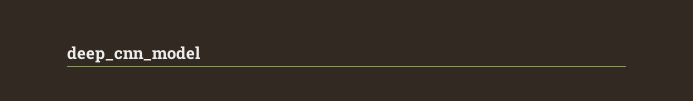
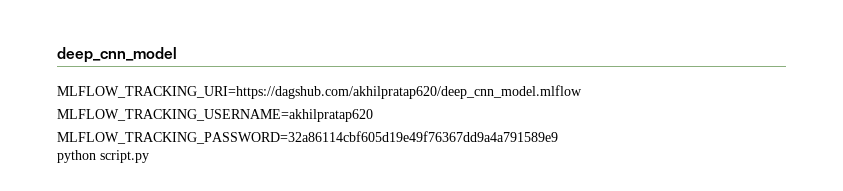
(200, 54) none -> [57,85,582,99] [57,109,373,122] [57,131,558,144] [57,150,149,163] // MLFLOW_TRACKING_URI=https://dagshub.com/akhilpratap620/deep_cnn_model.mlflow // MLFLOW_TRACKING_USERNAME=akhilpratap620 // MLFLOW_TRACKING_PASSWORD=32a86114cbf605d19e49f76367dd9a4a791589e9 // python script.py

